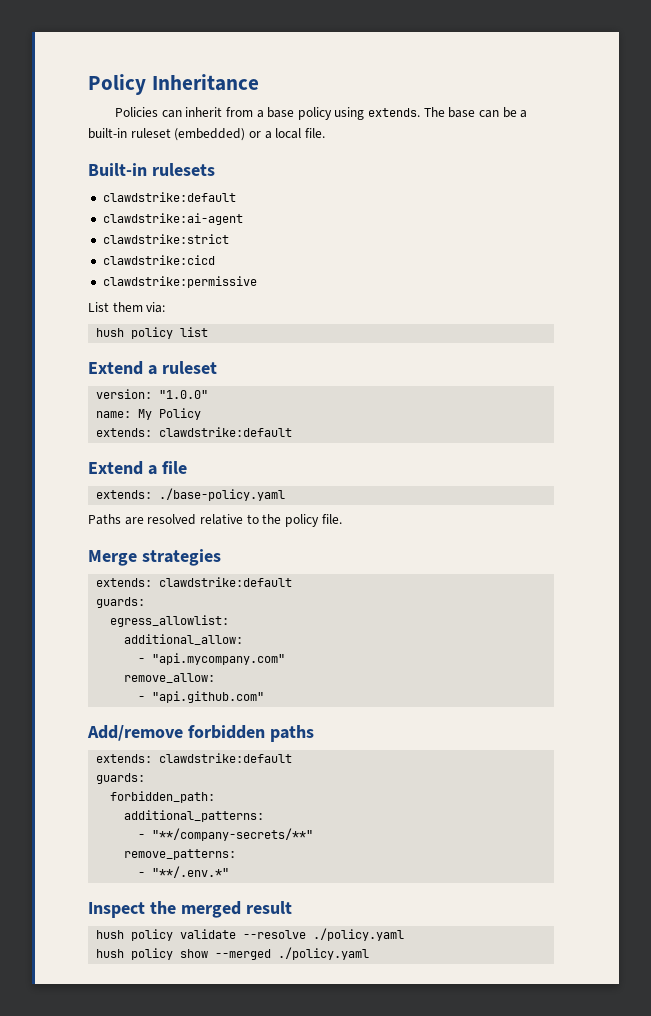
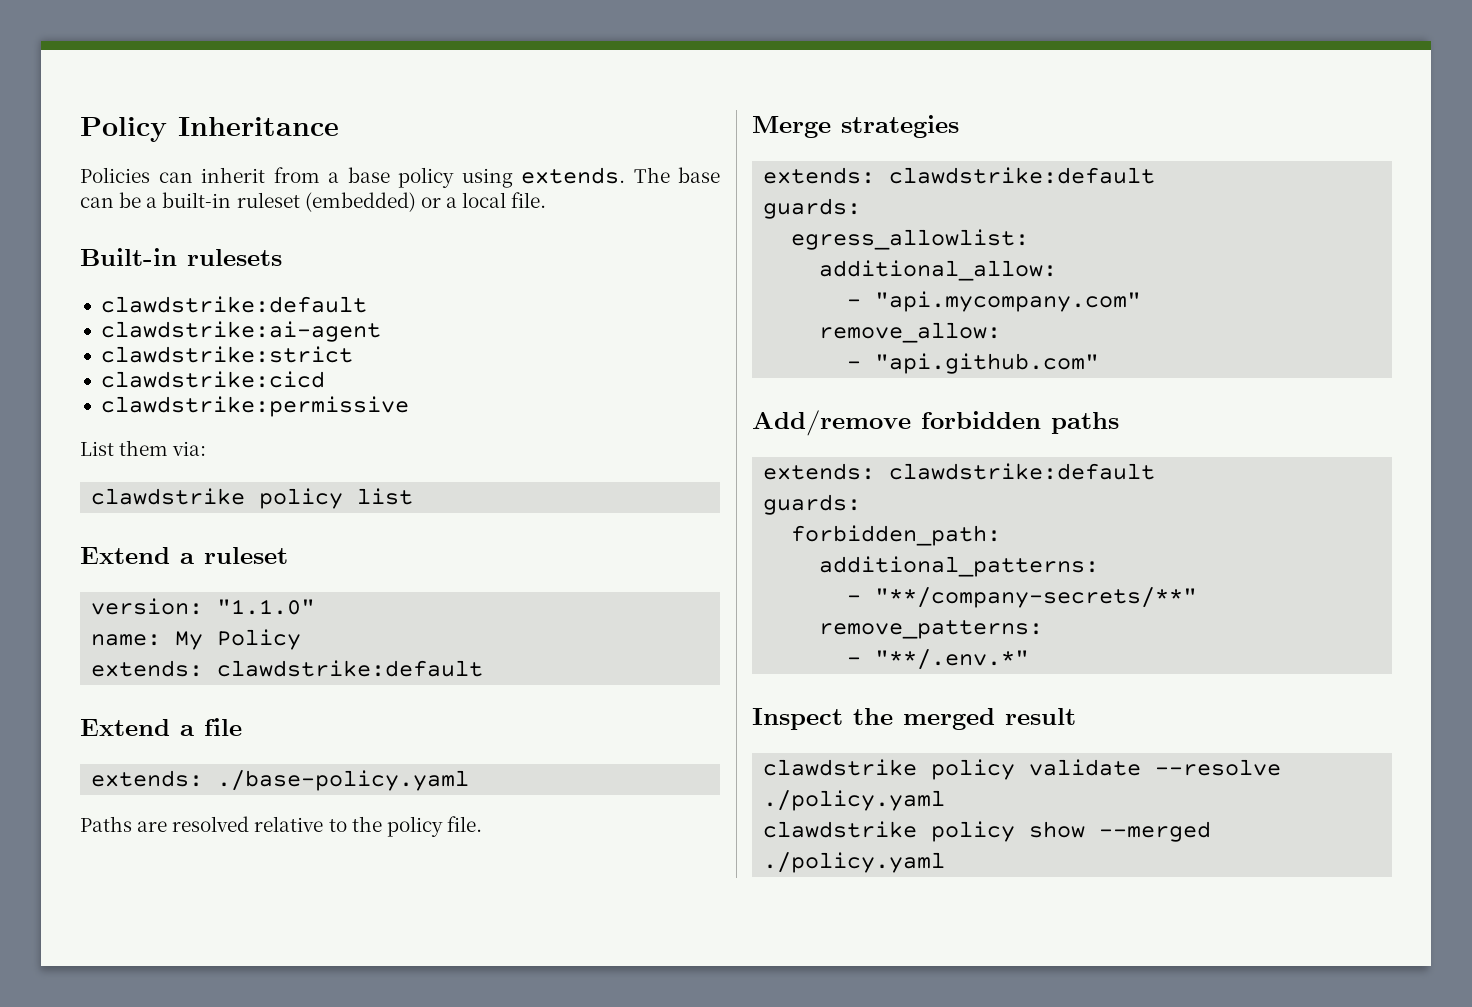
[96,328,125,337] hush -> [91,488,246,505] clawdstrike
[159,390,209,399] "1.0.0" -> [217,599,316,615] "1.1.0"
[96,930,125,939] hush -> [763,759,918,776] clawdstrike
[96,949,125,958] hush -> [763,821,918,838] clawdstrike

